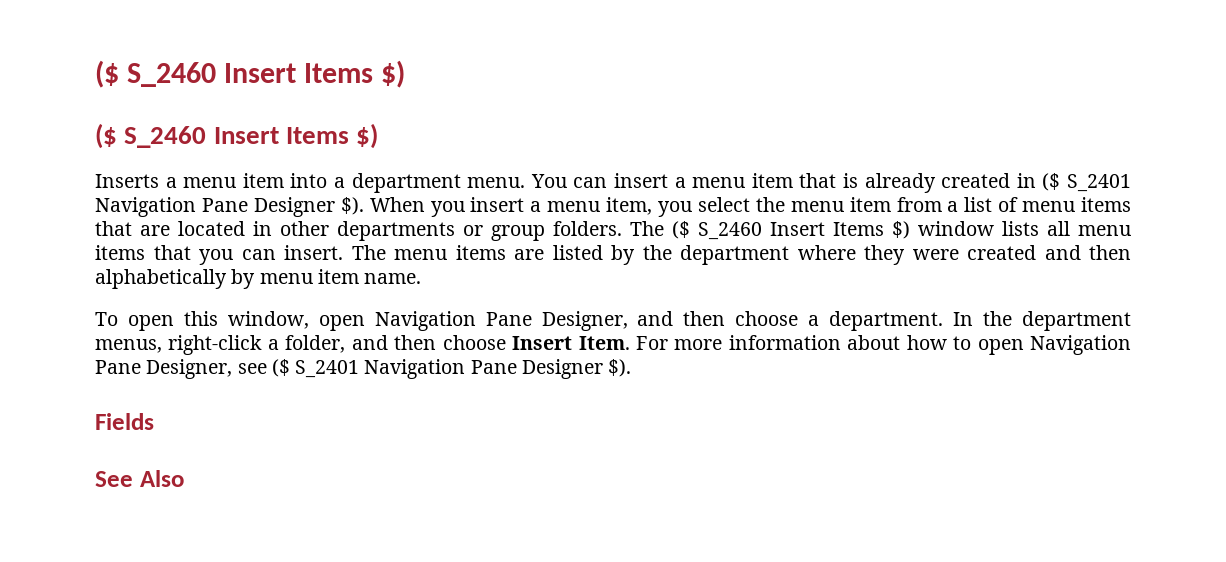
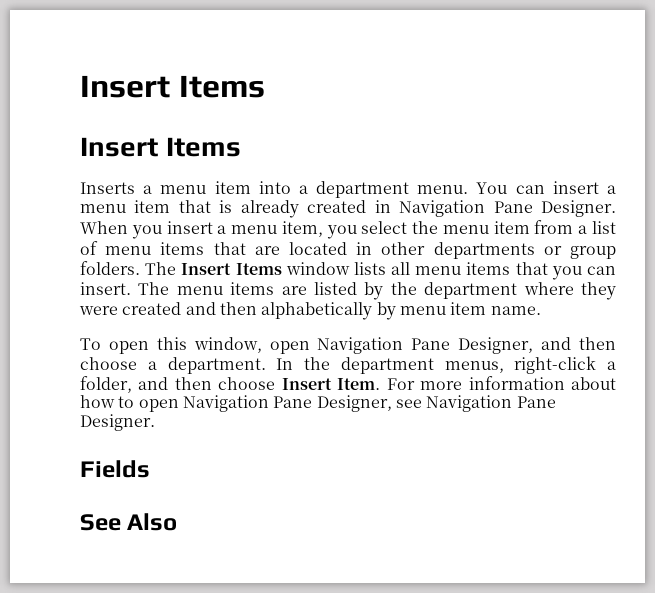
[95,60,405,88] [95,123,379,149] ($ S_2460 Insert Items $) // ($ S_2460 Insert Items $) -> [80,75,265,98] [80,137,241,157] Insert Items // Insert Items
[1042,173,1132,192] [95,197,364,217] ($ S_2401 Navigation Pane Designer $). -> [399,200,617,217] Navigation Pane Designer.
[672,221,910,240] ($ S_2460 Insert Items $) -> [181,263,282,275] Insert Items
[271,359,632,379] ($ S_2401 Navigation Pane Designer $). -> [426,395,556,412] [80,414,155,431] Navigation Pane Designer.

